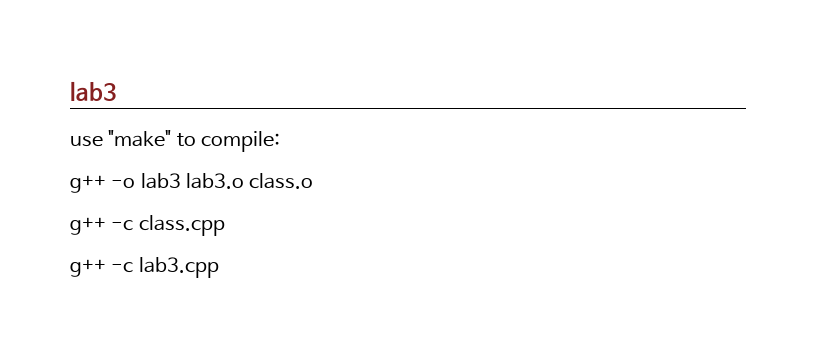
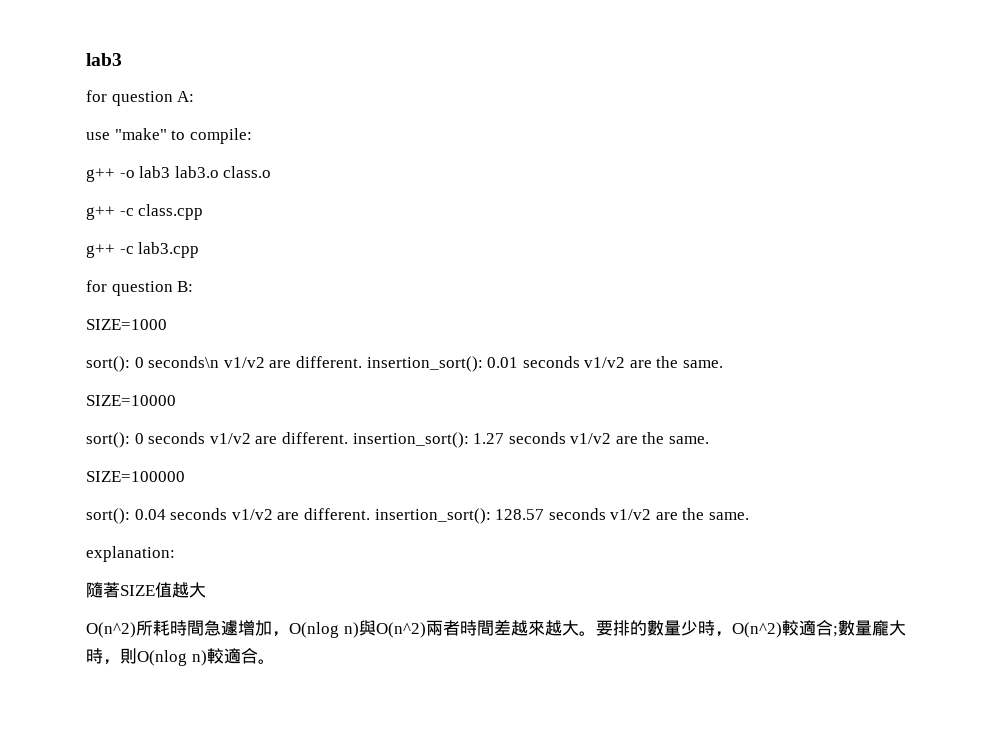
[70,81,116,101] lab3 -> [86,53,122,66] [86,90,195,106] lab3 // for question A:
(219, 267) none -> [86,280,194,296] [86,319,167,330] [86,356,724,372] [86,395,176,406] [86,432,710,448] [86,471,185,482] [86,508,750,524] [86,546,175,562] [86,582,206,598] [86,620,906,638] [86,648,275,666] // for question B: // SIZE=1000 // sort(): 0 seconds\n v1/v2 are different. insertion_sort(): 0.01 seconds v1/v2 are the same. // SIZE=10000 // sort(): 0 seconds v1/v2 are different. insertion_sort(): 1.27 seconds v1/v2 are the same. // SIZE=100000 // sort(): 0.04 seconds v1/v2 are different. insertion_sort(): 128.57 seconds v1/v2 are the same. // explanation: // 隨著SIZE值越大 // O(n^2)所耗時間急遽增加，O(nlog n)與O(n^2)兩者時間差越來越大。要排的數量少時，O(n^2)較適合;數量龐大時，則O(nlog n)較適合。

